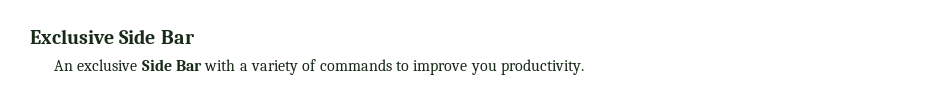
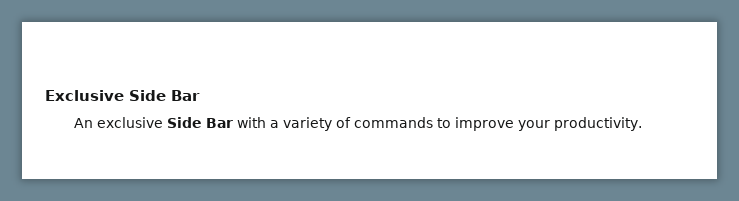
[470,62,497,75] you -> [518,120,551,131] your

